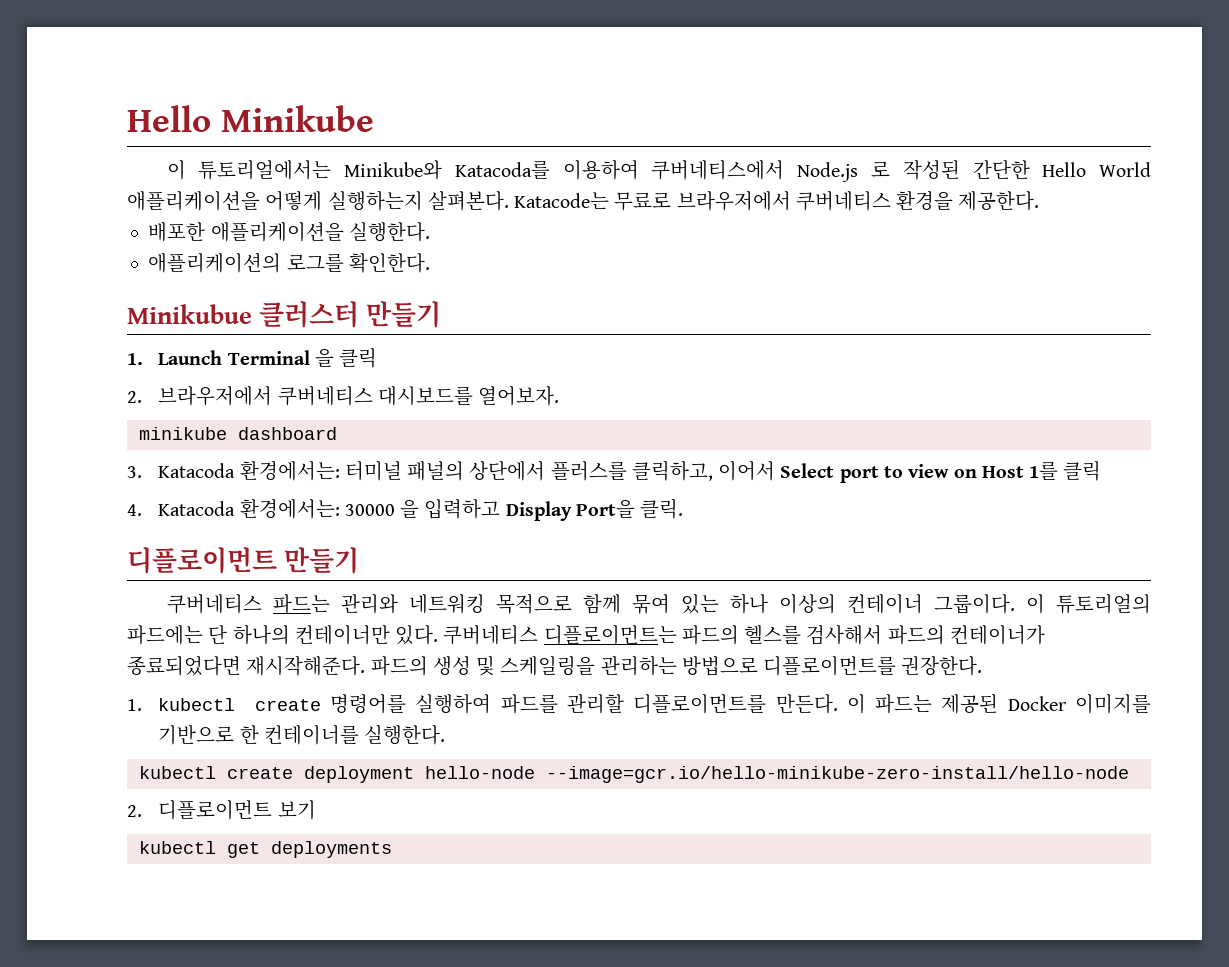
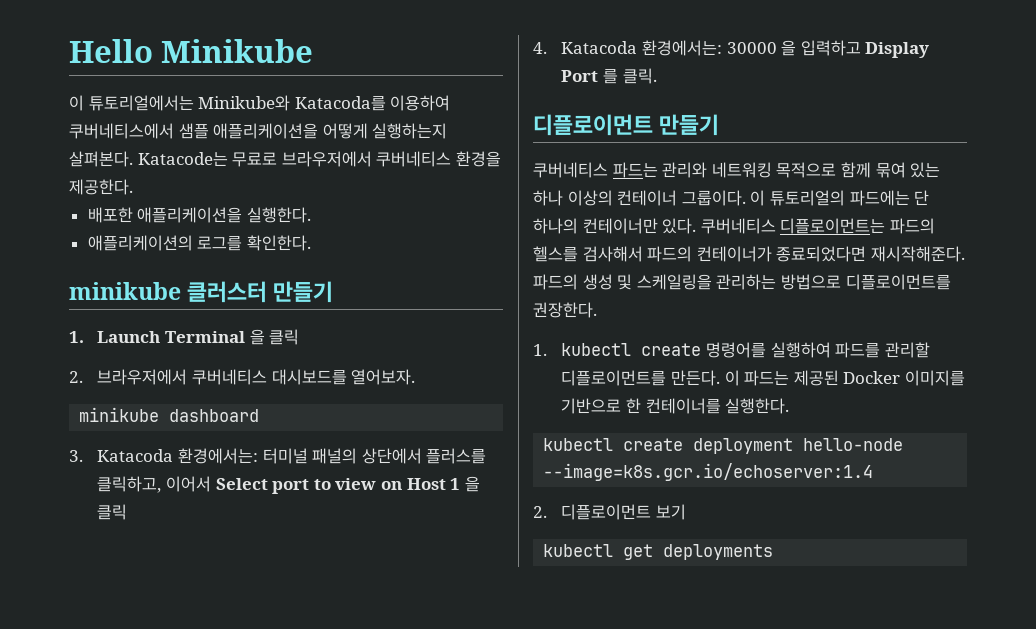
[797,160,1151,182] Node.js 로 작성된 간단한 Hello World -> [178,123,209,139] 샘플
[127,304,252,324] Minikubue -> [69,282,181,300] minikube
[1029,461,1059,480] 1를 -> [450,476,480,492] 1 을
[575,500,635,518] Port을 -> [561,69,619,84] Port 를
[545,766,1129,783] --image=gcr.io/hello-minikube-zero-install/hello-node -> [543,463,874,481] --image=k8s.gcr.io/echoserver:1.4

